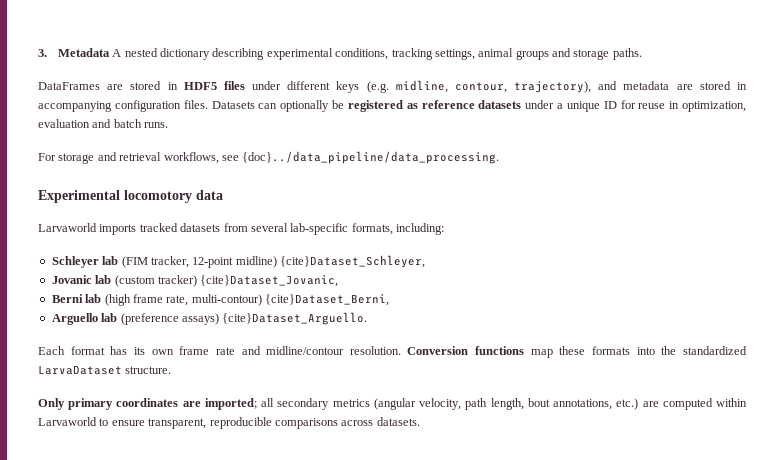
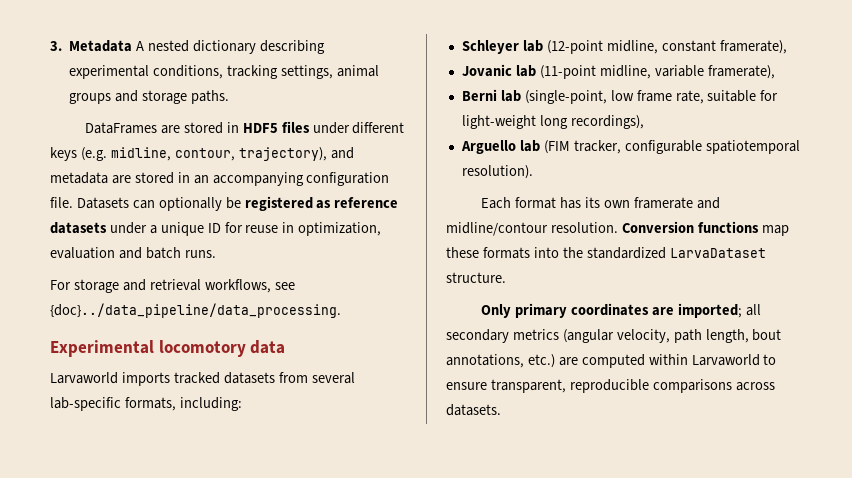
(747, 86) none -> [193,175,209,184] an
[183,100,208,109] files. -> [50,197,73,208] file.
[121,255,425,268] [51,275,339,287] [51,294,389,306] [51,312,368,325] (FIM tracker, 12-point midline) {cite}Dataset_Schleyer, // Jovanic lab (custom tracker) {cite}Dataset_Jovanic, // Berni lab (high frame rate, multi-contour) {cite}Dataset_Berni, // Arguello lab (preference assays) {cite}Dataset_Arguello. -> [546,40,787,54] [461,64,775,79] [461,89,779,104] [461,115,644,129] [460,140,800,154] [461,165,533,179] (12-point midline, constant framerate), // Jovanic lab (11-point midline, variable framerate), // Berni lab (single-point, low frame rate, suitable for light-weight long recordings), // Arguello lab (FIM tracker, configurable spatiotemporal resolution).
[179,346,235,355] frame rate -> [633,197,693,209] framerate

